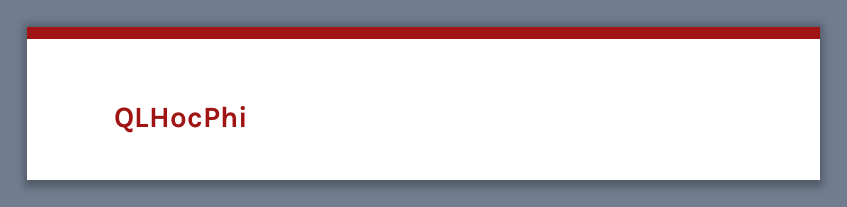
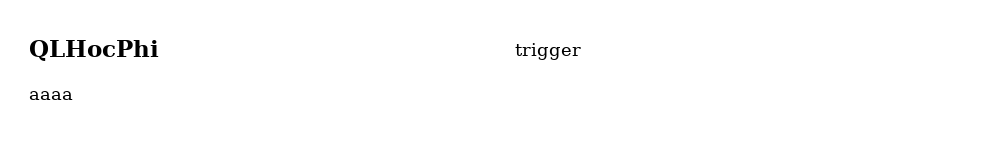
(248, 119) none -> [29,91,73,100] [515,43,581,60] // aaaa // trigger

